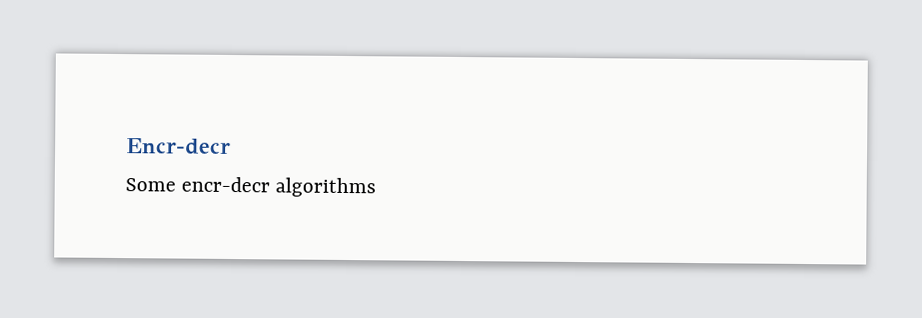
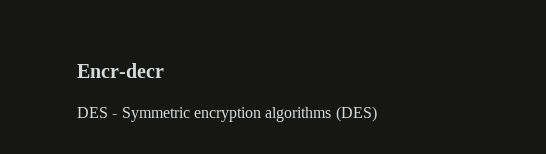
[125,176,377,198] Some encr-decr algorithms -> [77,106,377,122] DES - Symmetric encryption algorithms (DES)

